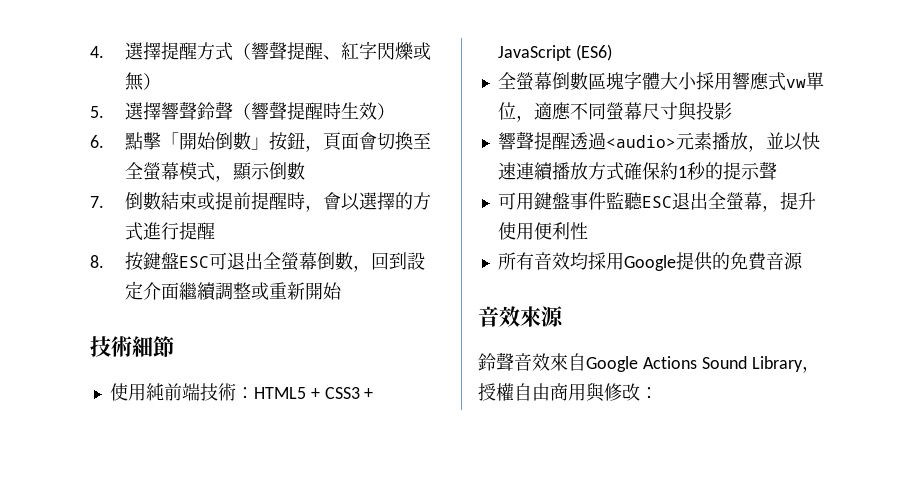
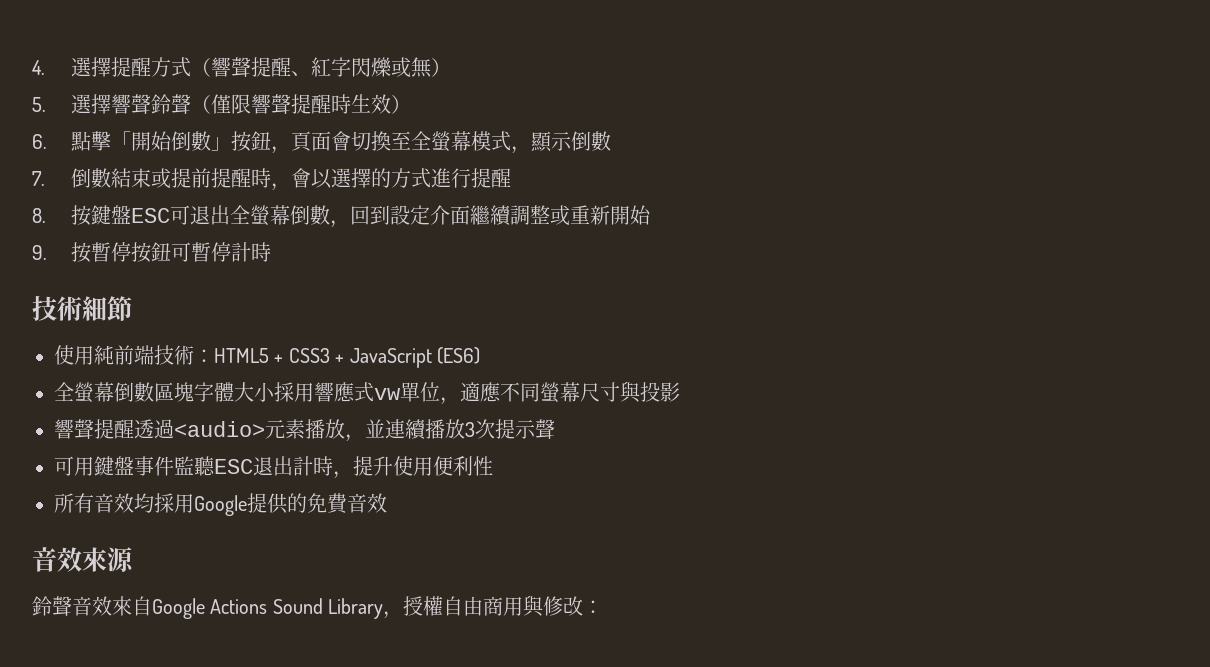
(252, 111) none -> [211,94,252,114] 僅限
(343, 291) none -> [32,242,272,263] // 9.按暫停按鈕可暫停計時
[783,132,820,151] [497,162,516,180] 以快速 -> (385, 428) none
[587,162,723,181] 方式確保約1秒的 -> [465,419,495,439] 3次
[707,192,762,211] 全螢幕 -> [293,456,333,476] 計時
[783,252,803,270] 源 -> [367,493,387,513] 效

